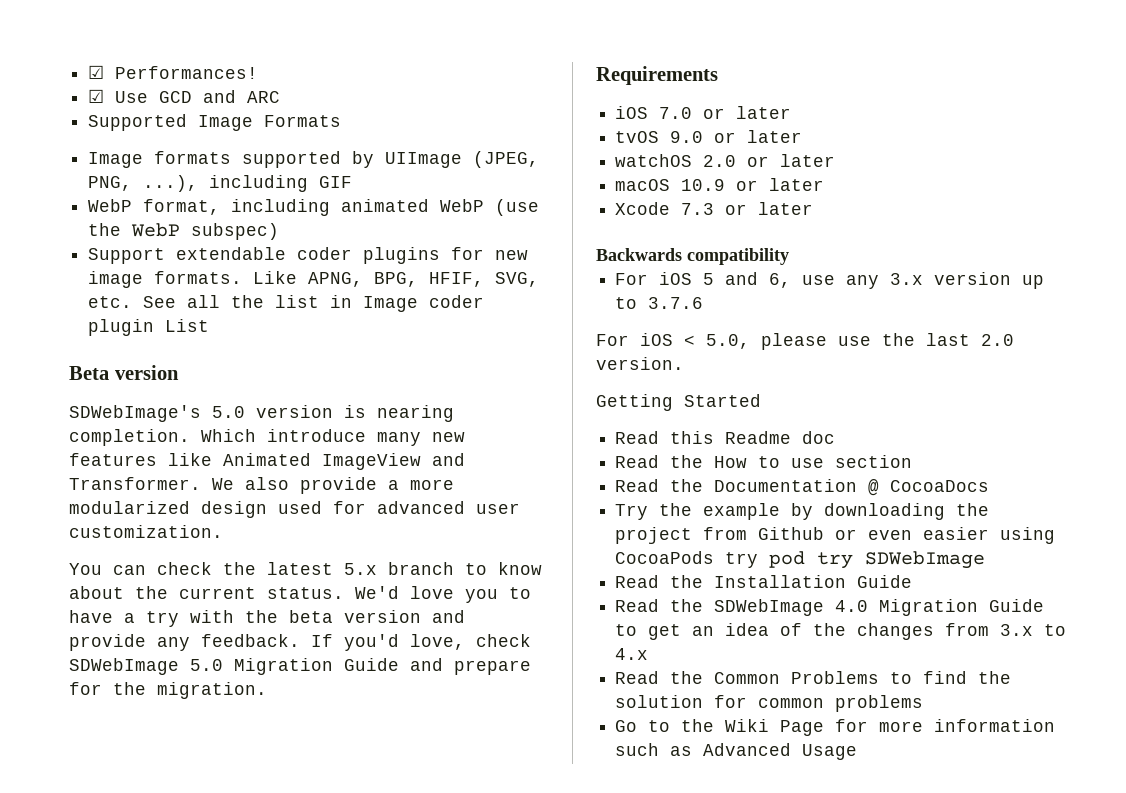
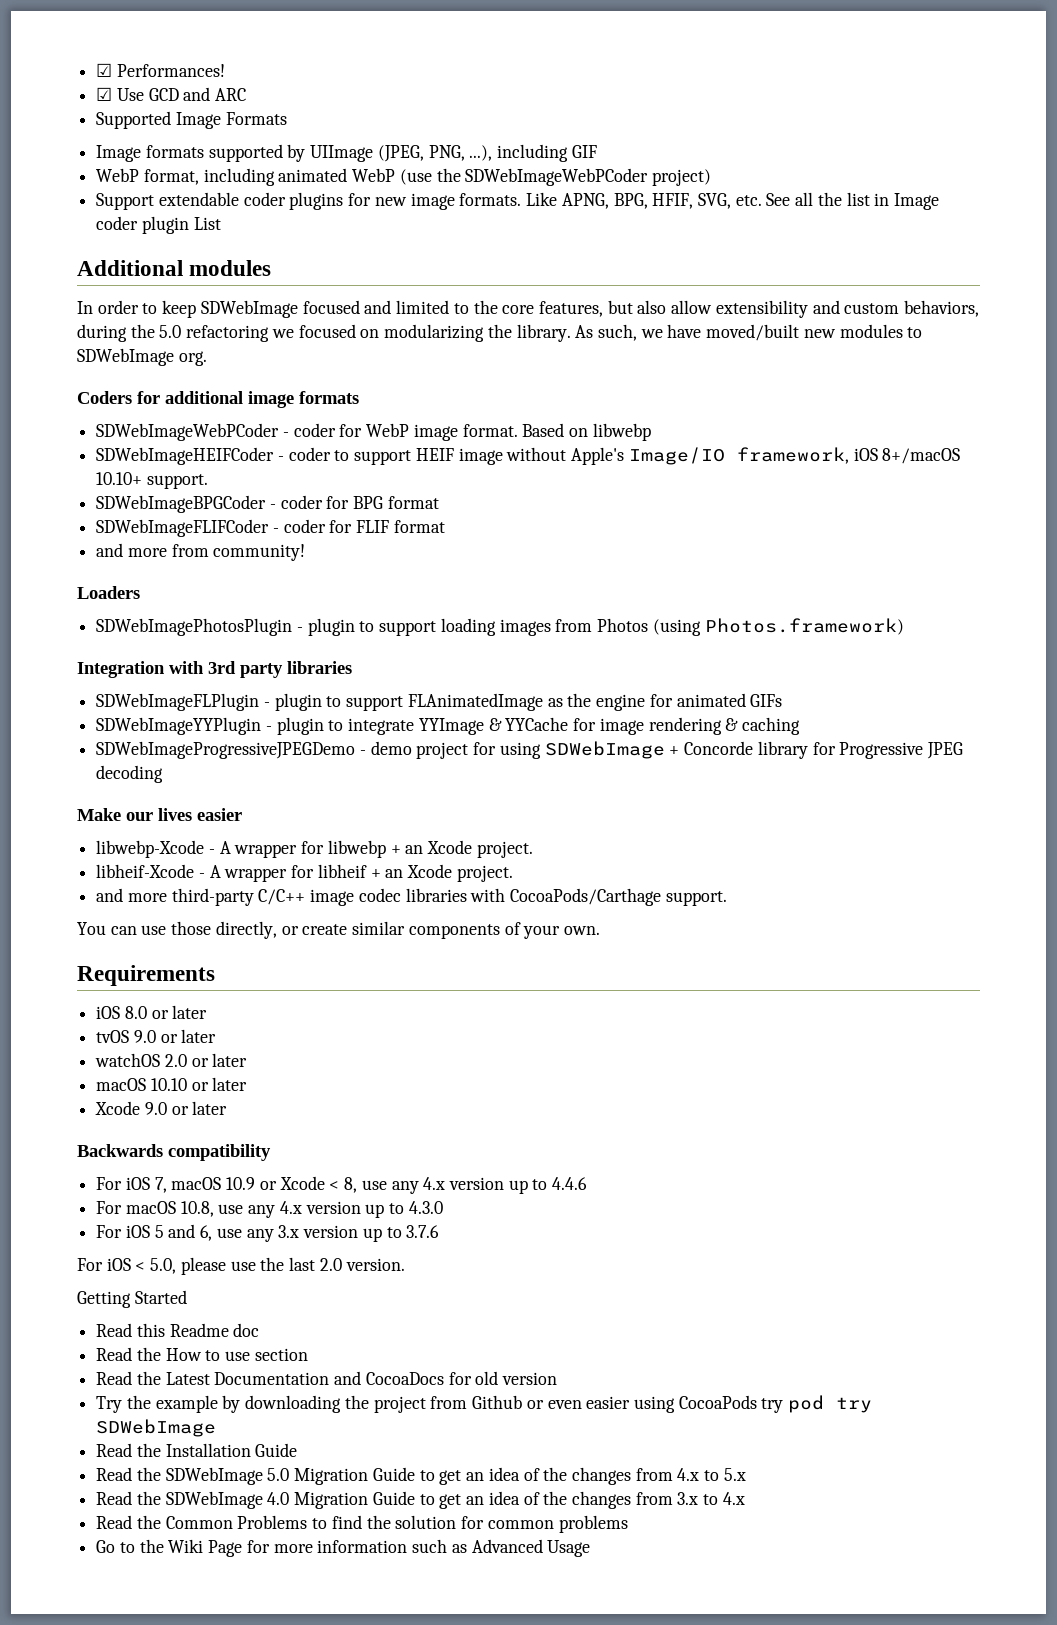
[131,223,280,240] WebP subspec) -> [465,168,712,186] SDWebImageWebPCoder project)
[69,365,179,380] [69,405,454,422] [69,429,465,446] [69,453,465,470] [69,477,454,494] [69,501,520,518] [69,525,223,538] [69,562,542,575] [69,586,531,603] [69,610,465,627] [69,634,531,651] [69,658,531,675] [69,682,267,699] Beta version // SDWebImage's 5.0 version is nearing completion. Which introduce many new features like Animated ImageView and Transformer. We also provide a more modularized design used for advanced user customization. // You can check the latest 5.x branch to know about the current status. We'd love you to have a try with the beta version and provide any feedback. If you'd love, check SDWebImage 5.0 Migration Guide and prepare for the migration. -> [77,260,272,276] [77,300,980,318] [77,324,923,342] [77,348,207,366] [77,391,359,408] [96,423,651,441] [96,447,961,465] [96,472,208,489] [96,495,439,513] [96,519,445,537] [96,543,306,561] [77,586,140,599] [96,618,904,636] [77,661,352,678] [96,693,783,711] [96,717,800,735] [96,741,963,759] [96,765,164,783] [77,808,242,821] [96,840,533,858] [96,864,513,882] [96,888,727,906] [77,921,600,939] Additional modules // In order to keep SDWebImage focused and limited to the core features, but also allow extensibility and custom behaviors, during the 5.0 refactoring we focused on modularizing the library. As such, we have moved/built new modules to SDWebImage org. // Coders for additional image formats // SDWebImageWebPCoder - coder for WebP image format. Based on libwebp // SDWebImageHEIFCoder - coder to support HEIF image without Apple's Image/IO framework, iOS 8+/macOS 10.10+ support. // SDWebImageBPGCoder - coder for BPG format // SDWebImageFLIFCoder - coder for FLIF format // and more from community! // Loaders // SDWebImagePhotosPlugin - plugin to support loading images from Photos (using Photos.framework) // Integration with 3rd party libraries // SDWebImageFLPlugin - plugin to support FLAnimatedImage as the engine for animated GIFs // SDWebImageYYPlugin - plugin to integrate YYImage & YYCache for image rendering & caching // SDWebImageProgressiveJPEGDemo - demo project for using SDWebImage + Concorde library for Progressive JPEG decoding // Make our lives easier // libwebp-Xcode - A wrapper for libwebp + an Xcode project. // libheif-Xcode - A wrapper for libheif + an Xcode project. // and more third-party C/C++ image codec libraries with CocoaPods/Carthage support. // You can use those directly, or create similar components of your own.
[659,107,693,119] 7.0 -> [124,1006,147,1019] 8.0
[681,179,726,191] 10.9 -> [150,1078,187,1091] 10.10
[681,203,715,215] 7.3 -> [144,1102,167,1115] 9.0
(789, 256) none -> [96,1176,588,1194] [96,1201,443,1218] // For iOS 7, macOS 10.9 or Xcode < 8, use any 4.x version up to 4.4.6 // For macOS 10.8, use any 4.x version up to 4.3.0
[714,479,990,496] Documentation @ CocoaDocs -> [165,1371,558,1385] Latest Documentation and CocoaDocs for old version
(913, 581) none -> [96,1467,746,1485] // Read the SDWebImage 5.0 Migration Guide to get an idea of the changes from 4.x to 5.x

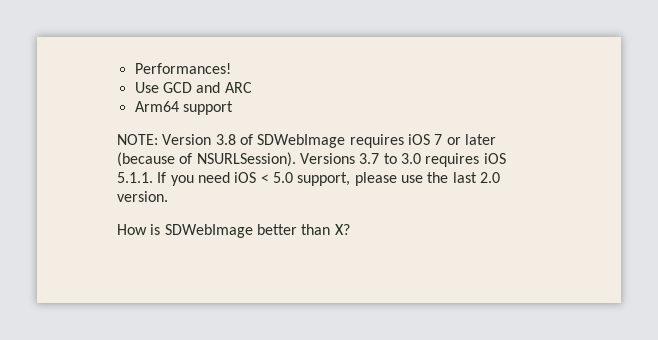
[96,63,113,77] ☑ -> (134, 68) none
[96,87,113,101] ☑ -> (231, 68) none
[96,111,287,129] [96,144,597,162] [96,168,712,186] [96,192,940,210] [96,216,221,234] [77,260,272,276] [77,300,980,318] [77,324,923,342] [77,348,207,366] [77,391,359,408] [96,423,651,441] [96,447,961,465] [96,472,208,489] [96,495,439,513] [96,519,445,537] [96,543,306,561] [77,586,140,599] [96,618,904,636] [77,661,352,678] [96,693,783,711] [96,717,800,735] [96,741,963,759] [96,765,164,783] [77,808,242,821] [96,840,533,858] [96,864,513,882] [96,888,727,906] [77,921,600,939] [77,965,215,986] [96,1005,208,1019] [96,1029,217,1043] [95,1053,248,1067] [96,1077,248,1091] [95,1101,228,1115] [77,1144,271,1161] [96,1176,588,1194] [96,1201,443,1218] [96,1224,440,1242] [77,1258,177,1274] Supported Image Formats // Image formats supported by UIImage (JPEG, PNG, ...), including GIF // WebP format, including animated WebP (use the SDWebImageWebPCoder project) // Support extendable coder plugins for new image formats. Like APNG, BPG, HFIF, SVG, etc. See all the list in Image coder plugin List // Additional modules // In order to keep SDWebImage focused and limited to the core features, but also allow extensibility and custom behaviors, during the 5.0 refactoring we focused on modularizing the library. As such, we have moved/built new modules to SDWebImage org. // Coders for additional image formats // SDWebImageWebPCoder - coder for WebP image format. Based on libwebp // SDWebImageHEIFCoder - coder to support HEIF image without Apple's Image/IO framework, iOS 8+/macOS 10.10+ support. // SDWebImageBPGCoder - coder for BPG format // SDWebImageFLIFCoder - coder for FLIF format // and more from community! // Loaders // SDWebImagePhotosPlugin - plugin to support loading images from Photos (using Photos.framework) // Integration with 3rd party libraries // SDWebImageFLPlugin - plugin to support FLAnimatedImage as the engine for animated GIFs // SDWebImageYYPlugin - plugin to integrate YYImage & YYCache for image rendering & caching // SDWebImageProgressiveJPEGDemo - demo project for using SDWebImage + Concorde library for Progressive JPEG decoding // Make our lives easier // libwebp-Xcode - A wrapper for libwebp + an Xcode project. // libheif-Xcode - A wrapper for libheif + an Xcode project. // and more third-party C/C++ image codec libraries with CocoaPods/Carthage support. // You can use those directly, or create similar components of your own. // Requirements // iOS 8.0 or later // tvOS 9.0 or later // watchOS 2.0 or later // macOS 10.10 or later // Xcode 9.0 or later // Backwards compatibility // For iOS 7, macOS 10.9 or Xcode < 8, use any 4.x version up to 4.4.6 // For macOS 10.8, use any 4.x version up to 4.3.0 // For iOS 5 and 6, use any 3.x version up to 3.7.6 // For iOS < 5.0, -> [134,101,233,115] [117,134,496,148] [117,152,506,167] [117,172,351,186] Arm64 support // NOTE: Version 3.8 of SDWebImage requires iOS 7 or later (because of NSURLSession). Versions 3.7 to 3.0 requires iOS 5.1.1. If you need iOS < 5.0 support,
[77,1290,187,1308] [96,1323,260,1337] [96,1347,308,1361] [96,1371,558,1385] [96,1395,873,1413] [96,1419,217,1437] [96,1443,298,1457] [96,1467,746,1485] [96,1491,745,1509] [96,1515,628,1533] [96,1539,591,1557] Getting Started // Read this Readme doc // Read the How to use section // Read the Latest Documentation and CocoaDocs for old version // Try the example by downloading the project from Github or even easier using CocoaPods try pod try SDWebImage // Read the Installation Guide // Read the SDWebImage 5.0 Migration Guide to get an idea of the changes from 4.x to 5.x // Read the SDWebImage 4.0 Migration Guide to get an idea of the changes from 3.x to 4.x // Read the Common Problems to find the solution for common problems // Go to the Wiki Page for more information such as Advanced Usage -> [117,224,350,238] How is SDWebImage better than X?

